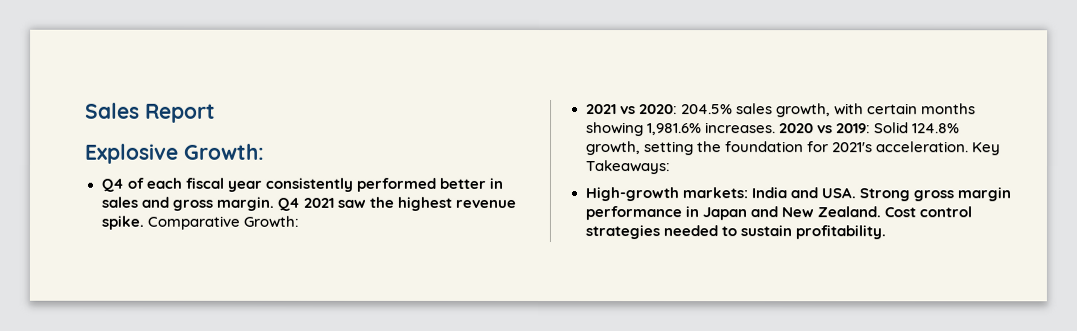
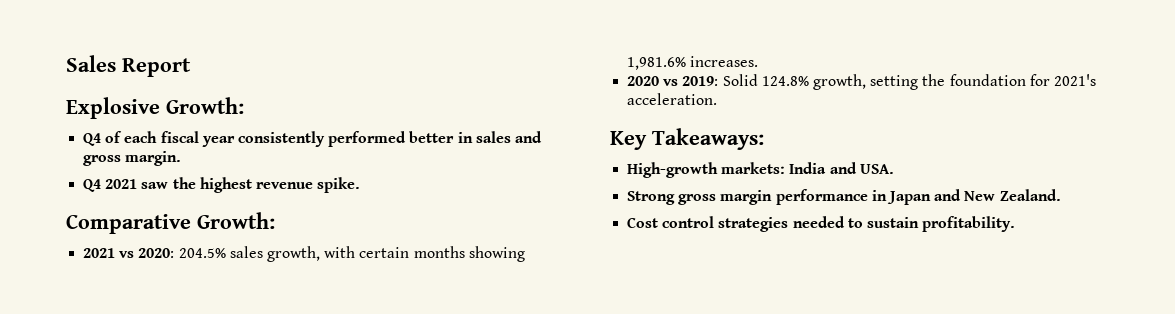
(274, 203) none -> (182, 158) //
(144, 222) none -> (361, 185) //
(776, 128) none -> (759, 61) //
(969, 147) none -> (718, 99) //
(856, 193) none -> (894, 169) //
(881, 212) none -> (1061, 195) //

